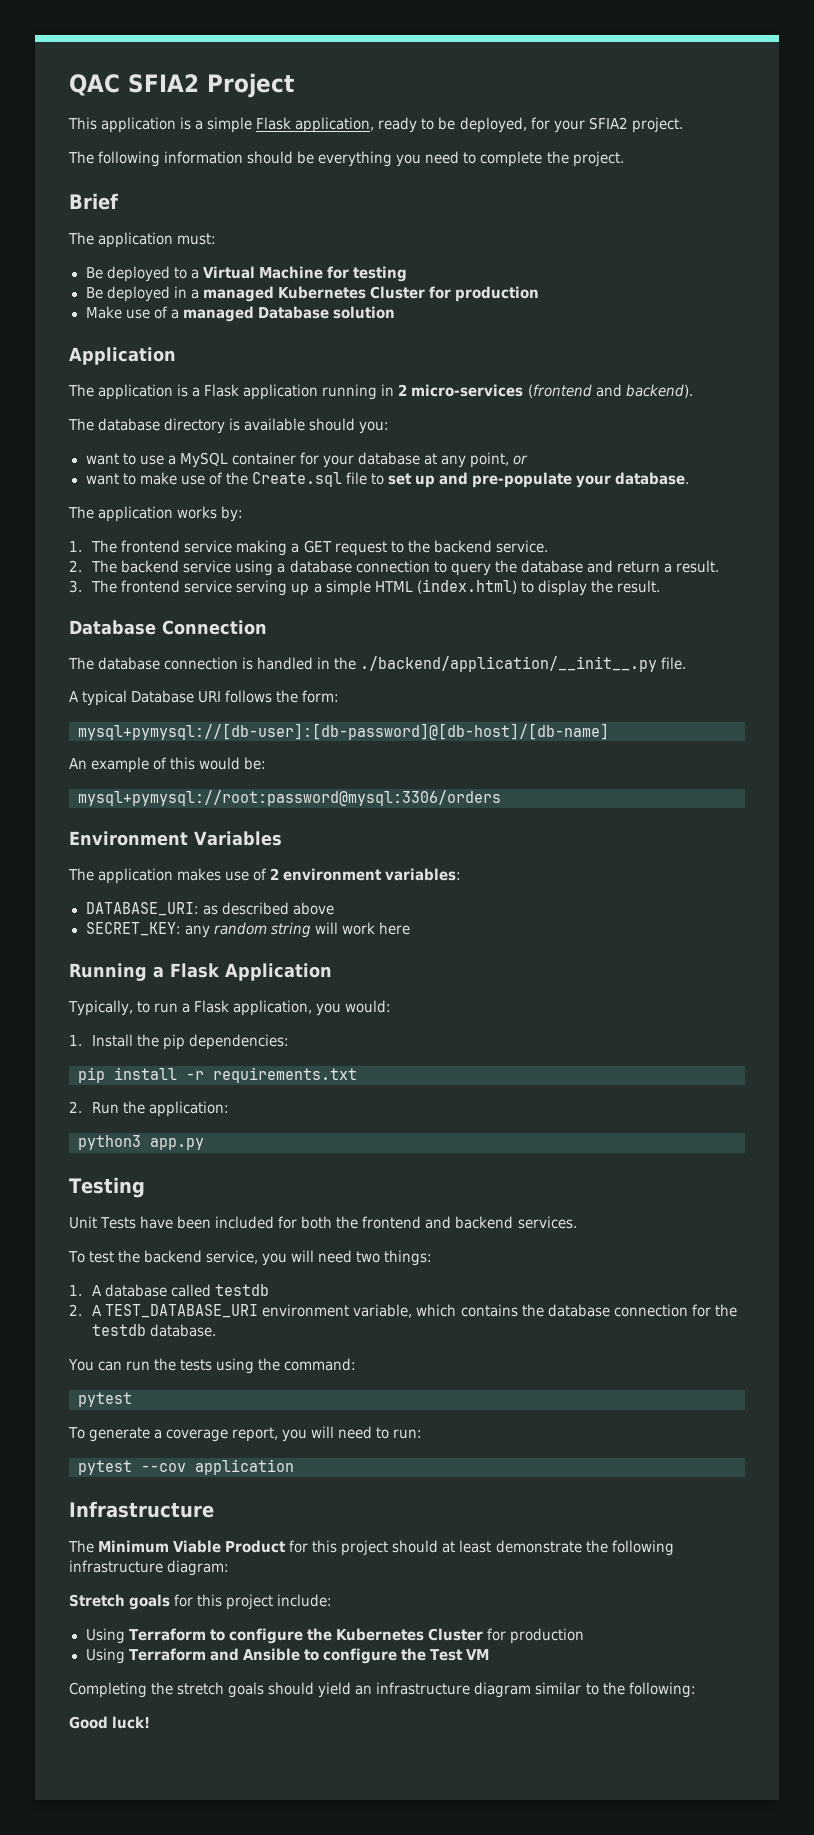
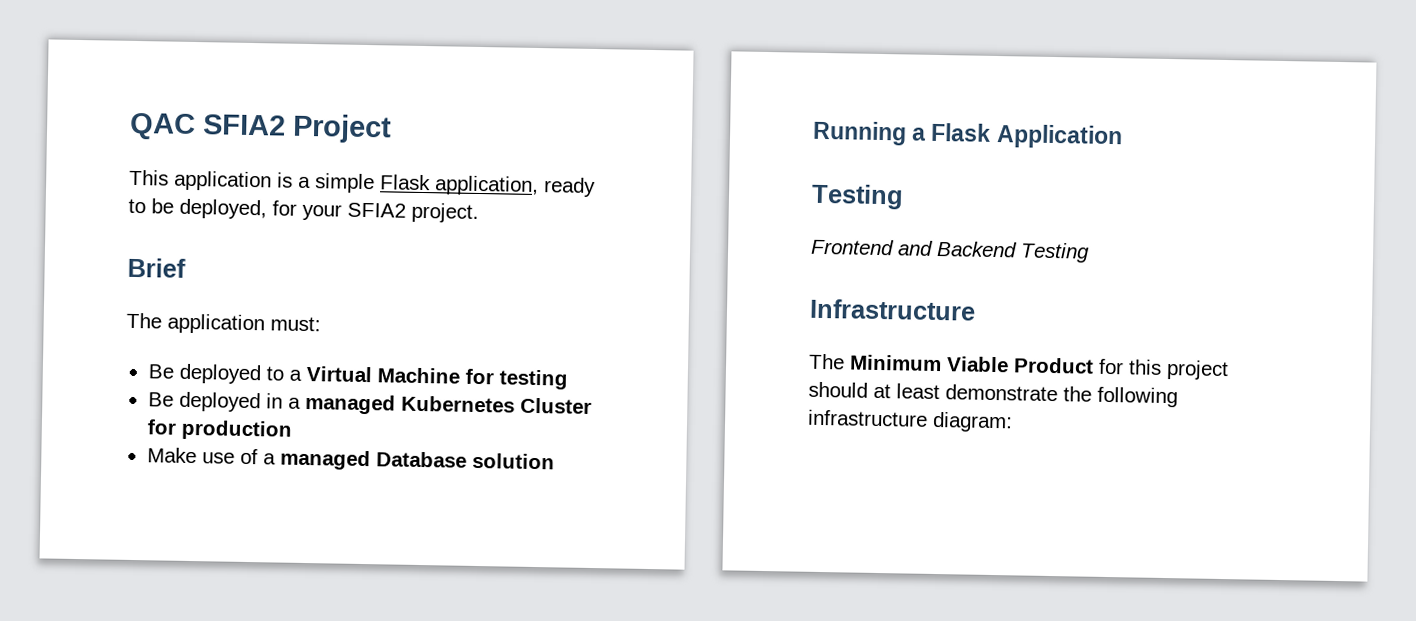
[68,151,624,167] // The following information should be everything you need to complete the project. -> (479, 212) none
[69,347,176,365] [68,384,693,400] [68,418,390,434] [85,452,529,468] [85,472,690,488] [68,506,244,522] [69,540,548,556] [69,560,719,576] [69,579,660,596] [69,620,267,635] [68,656,687,672] [69,690,340,706] [78,723,609,740] [69,757,267,773] [78,790,501,806] [69,831,282,846] [68,868,462,884] [85,902,334,916] [85,922,410,938] [69,963,332,981] [68,1000,392,1016] [69,1034,290,1050] [78,1067,357,1083] [69,1101,230,1117] [78,1135,204,1150] [69,1177,145,1198] [69,1216,577,1229] [68,1250,433,1266] [69,1284,270,1297] [69,1304,737,1318] [92,1324,217,1337] [68,1358,357,1374] [78,1392,132,1407] [68,1426,423,1442] [78,1459,294,1475] Application // The application is a Flask application running in 2 micro-services (frontend and backend). // The database directory is available should you: // want to use a MySQL container for your database at any point, or // want to make use of the Create.sql file to set up and pre-populate your database. // The application works by: // 1. The frontend service making a GET request to the backend service. // 2. The backend service using a database connection to query the database and return a result. // 3. The frontend service serving up a simple HTML (index.html) to display the result. // Database Connection // The database connection is handled in the ./backend/application/__init__.py file. // A typical Database URI follows the form: // mysql+pymysql://[db-user]:[db-password]@[db-host]/[db-name] // An example of this would be: // mysql+pymysql://root:password@mysql:3306/orders // Environment Variables // The application makes use of 2 environment variables: // DATABASE_URI: as described above // SECRET_KEY: any random string will work here // Running a Flask Application // Typically, to run a Flask application, you would: // 1. Install the pip dependencies: // pip install -r requirements.txt // 2. Run the application: // python3 app.py // Testing // Unit Tests have been included for both the frontend and backend services. // To test the backend service, you will need two things: // 1. A database called testdb // 2. A TEST_DATABASE_URI environment variable, which contains the database connection for the testdb database. // You can run the tests using the command: // pytest // To generate a coverage report, you will need to run: // pytest --cov application -> [812,120,1123,150] [811,183,904,210] [811,238,1090,263] Running a Flask Application // Testing // Frontend and Backend Testing
[69,1594,333,1610] [85,1628,584,1644] [85,1648,489,1664] [69,1682,696,1698] [69,1716,151,1729] // Stretch goals for this project include: // Using Terraform to configure the Kubernetes Cluster for production // Using Terraform and Ansible to configure the Test VM // Completing the stretch goals should yield an infrastructure diagram similar to the following: // Good luck! -> (1013, 422) none

